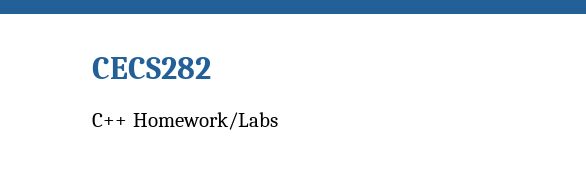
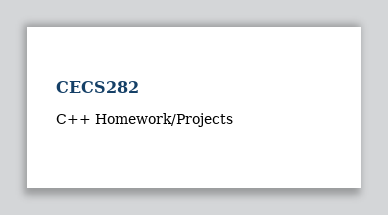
[132,112,278,130] Homework/Labs -> [95,113,233,127] Homework/Projects

